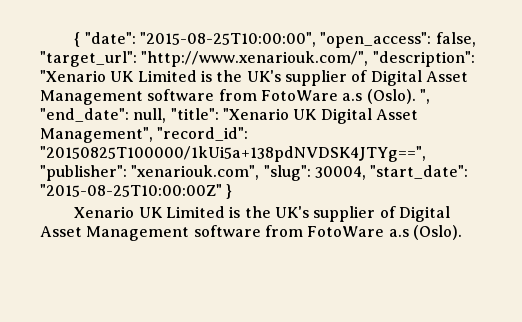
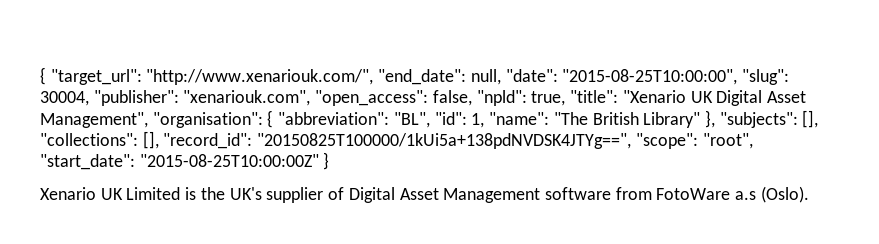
[74,32,476,48] [40,51,475,67] [40,70,468,86] [40,89,430,105] [40,108,167,123] { "date": "2015-08-25T10:00:00", "open_access": false, "target_url": "http://www.xenariouk.com/", "description": "Xenario UK Limited is the UK's supplier of Digital Asset Management software from FotoWare a.s (Oslo). ", "end_date": null, -> [40,67,790,85] [40,90,566,106] { "target_url": "http://www.xenariouk.com/", "end_date": null, "date": "2015-08-25T10:00:00", "slug": 30004, "publisher": "xenariouk.com", "open_access": false, "npld": true,
[157,127,249,141] [40,146,426,162] [40,165,366,181] "record_id": "20150825T100000/1kUi5a+138pdNVDSK4JTYg==", "publisher": "xenariouk.com", "slug": 30004, -> [152,110,819,128] [40,131,753,149] "organisation": { "abbreviation": "BL", "id": 1, "name": "The British Library" }, "subjects": [], "collections": [], "record_id": "20150825T100000/1kUi5a+138pdNVDSK4JTYg==", "scope": "root",

